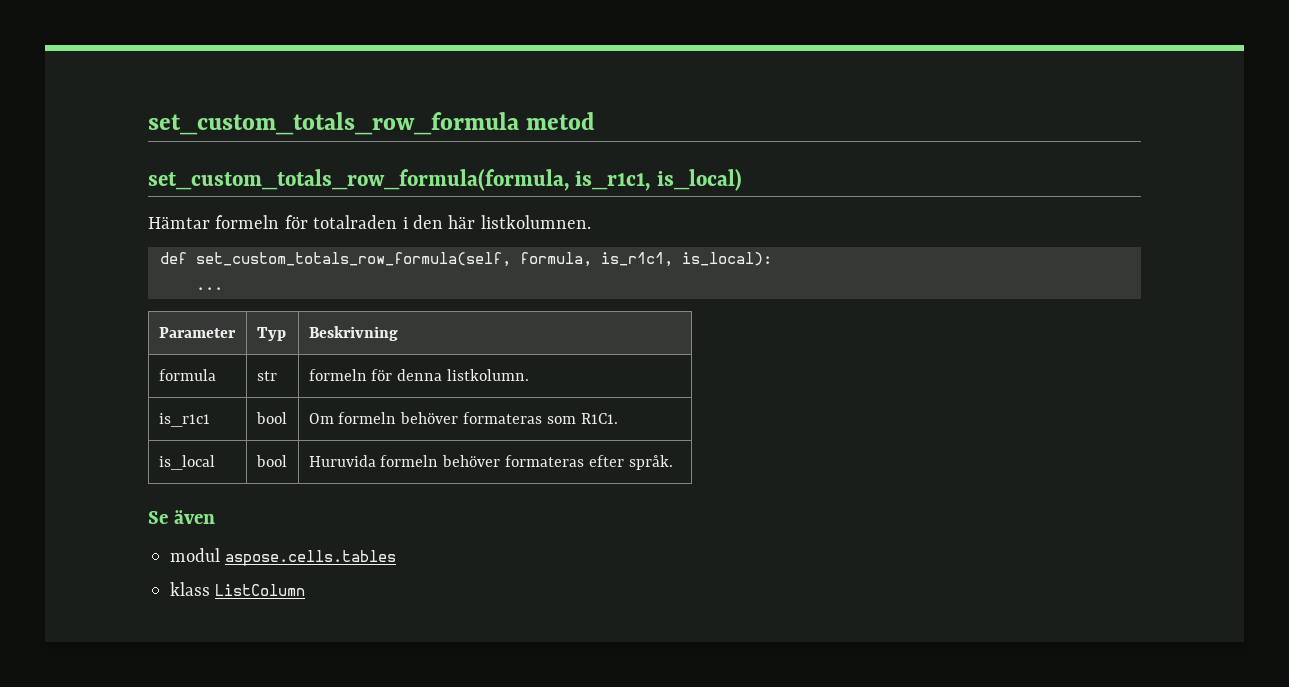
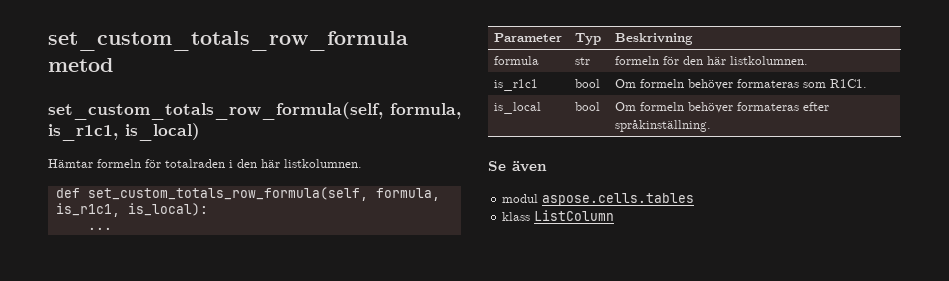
[148,169,569,191] set_custom_totals_row_formula(formula, -> [48,102,461,120] set_custom_totals_row_formula(self, formula,
[397,369,530,381] denna listkolumn. -> [683,56,809,65] den här listkolumnen.
[308,455,376,467] Huruvida -> [615,102,637,111] Om
[628,455,673,470] språk. -> [615,120,712,132] språkinställning.

